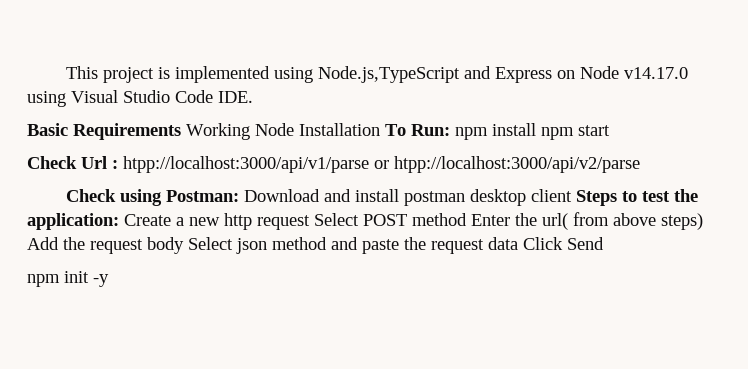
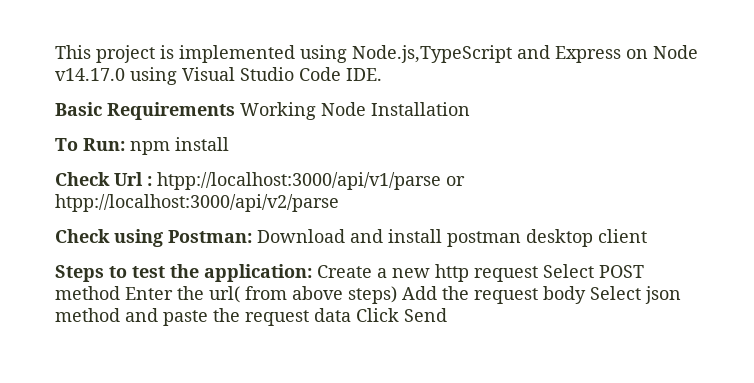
(380, 129) none -> (470, 109) //
[541,125,610,140] npm start -> (229, 144) none
(573, 195) none -> (647, 236) //
[27,271,109,287] // npm init -y -> (447, 315) none

